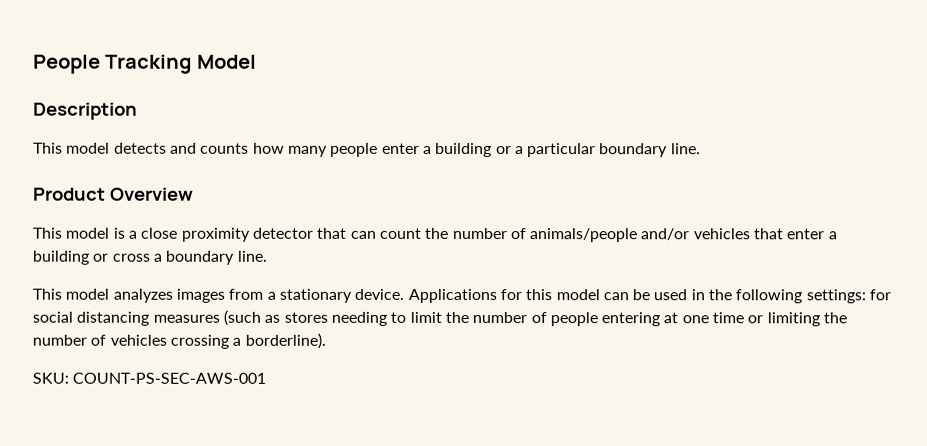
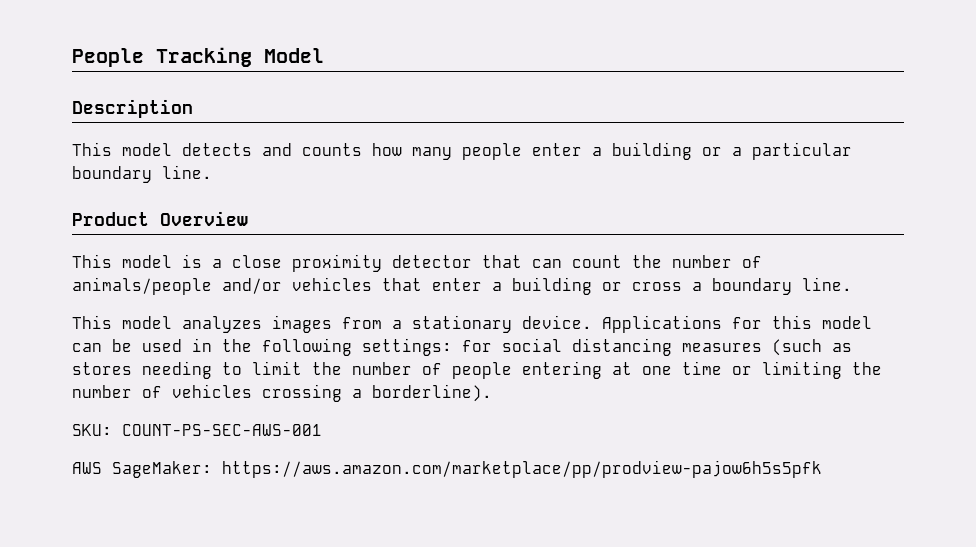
(267, 378) none -> [72,460,822,478] // AWS SageMaker: https://aws.amazon.com/marketplace/pp/prodview-pajow6h5s5pfk

